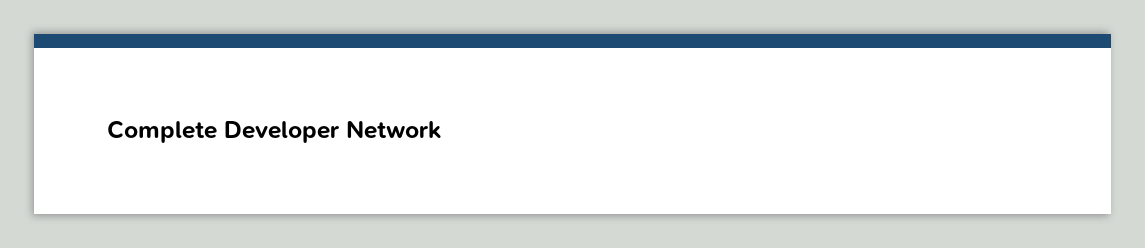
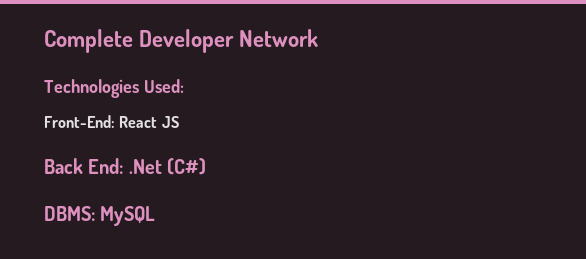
(441, 129) none -> [44,79,184,98] [44,115,179,128] [44,158,207,175] [44,206,156,226] // Technologies Used: // Front-End: React JS // Back End: .Net (C#) // DBMS: MySQL

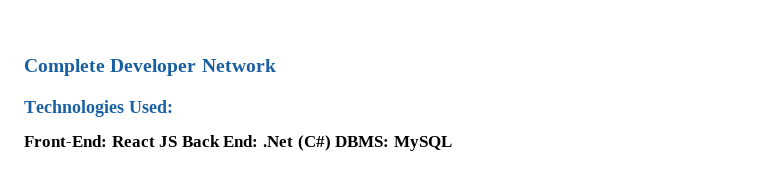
(179, 122) // -> (178, 141) none
(207, 166) // -> (331, 143) none

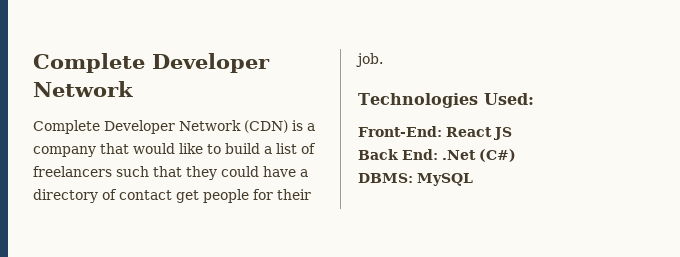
[24,59,276,76] Complete Developer Network -> [33,53,270,73] [33,81,133,97] [33,120,315,134] [33,143,316,157] [33,166,308,180] [33,189,311,203] [356,53,383,67] Complete Developer Network // Complete Developer Network (CDN) is a company that would like to build a list of freelancers such that they could have a directory of contact get people for their job.
(178, 141) none -> (512, 133) //
(331, 143) none -> (516, 155) //

